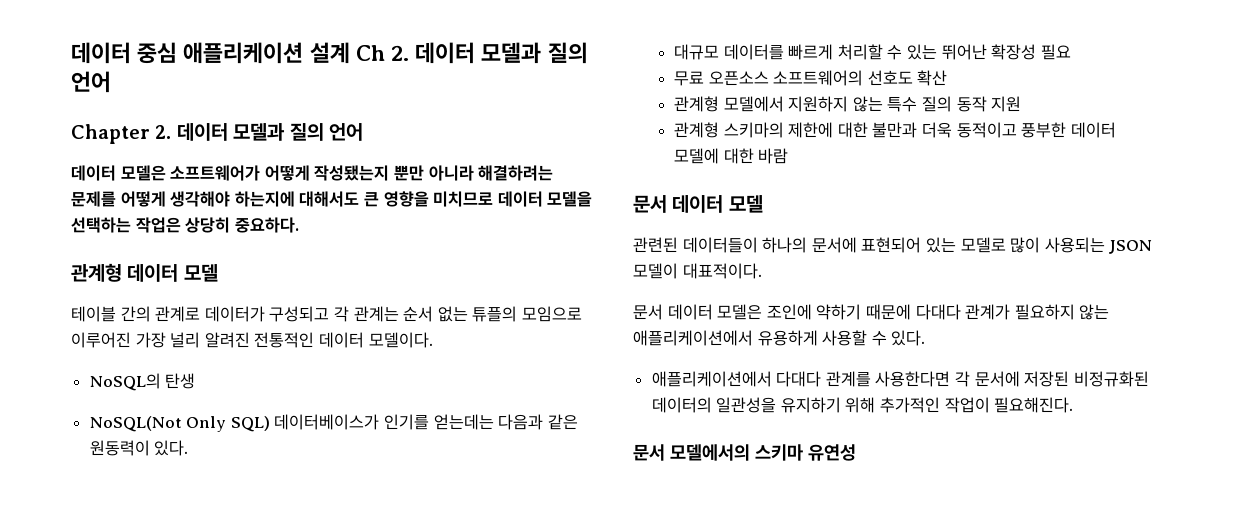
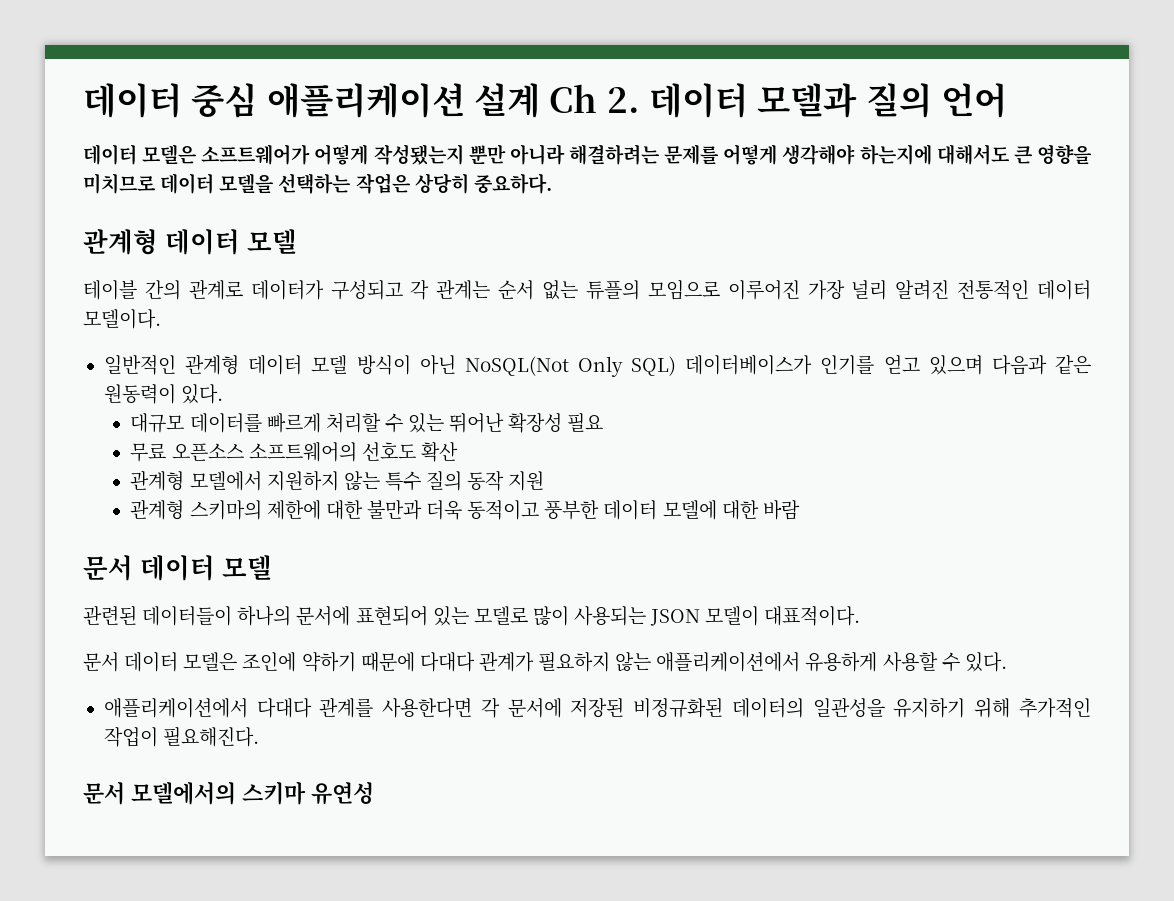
[71,123,363,144] // Chapter 2. 데이터 모델과 질의 언어 -> (1007, 100) none
[89,373,196,391] NoSQL의 탄생 // -> [103,354,456,375] 일반적인 관계형 데이터 모델 방식이 아닌
[433,414,494,430] 얻는데는 -> [883,355,983,375] 얻고 있으며

